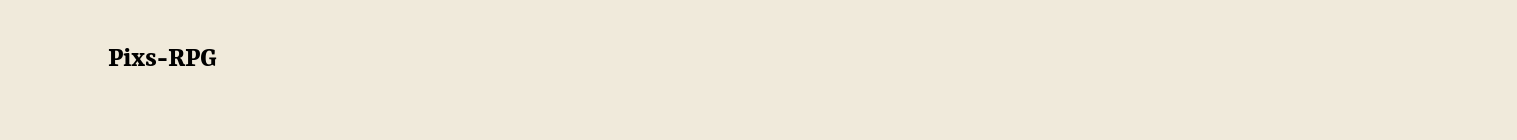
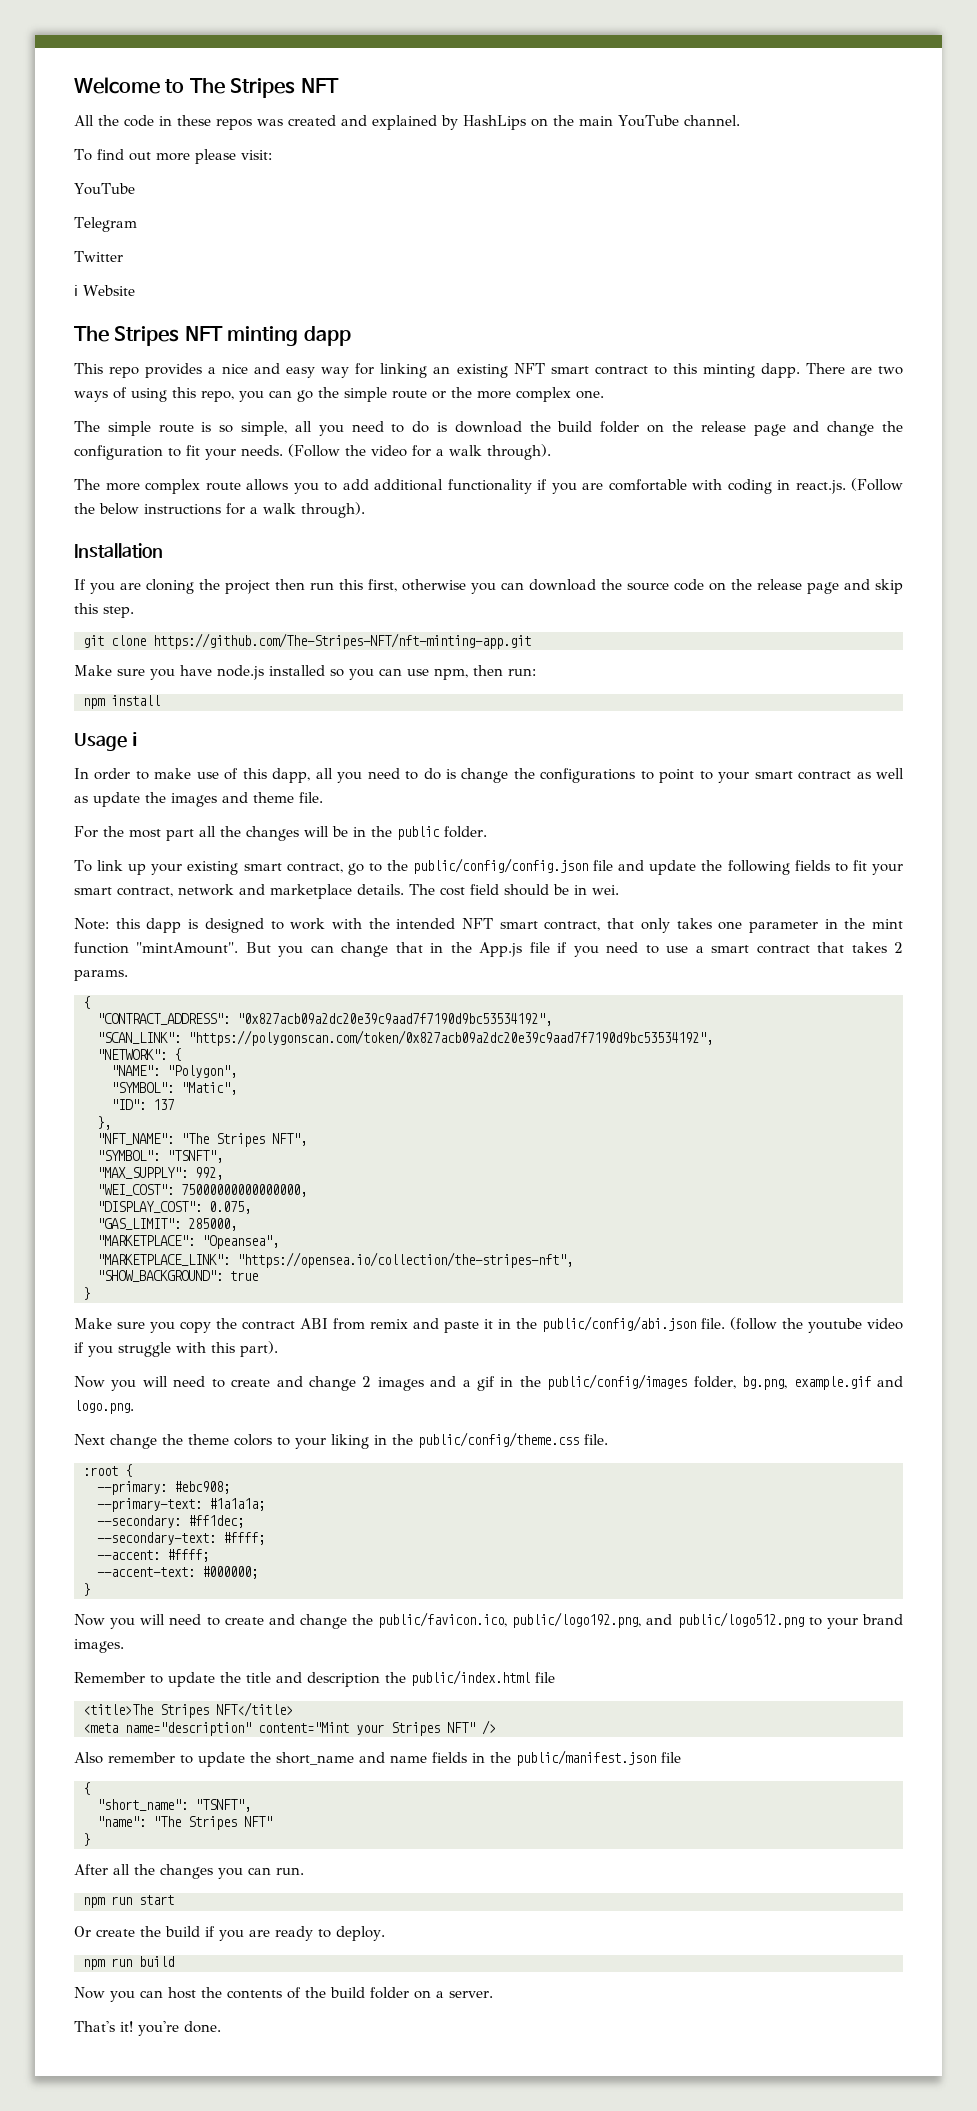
[108,48,217,66] Pixs-RPG -> [74,77,339,98] [74,115,740,130] [74,149,272,164] [74,183,135,195] [74,217,137,232] [74,251,123,262] [74,285,135,296] [74,326,351,346] [74,363,903,378] [74,387,604,402] [74,421,904,436] [74,444,551,460] [74,478,903,494] [74,502,365,518] [74,543,163,558] [74,579,903,594] [74,603,134,618] [83,633,531,649] [74,665,536,680] [83,695,160,709] [74,732,137,751] [74,768,905,783] [74,792,323,807] [74,826,487,841] [74,858,904,875] [74,884,619,899] [74,918,904,933] [74,942,904,957] [74,970,128,981] [83,996,90,1009] [97,1013,552,1026] [97,1030,713,1046] [97,1048,181,1061] [111,1065,237,1078] [111,1082,237,1095] [111,1099,174,1110] [97,1116,111,1130] [97,1133,307,1147] [97,1150,223,1163] [97,1167,223,1180] [97,1184,307,1197] [97,1201,251,1214] [97,1218,237,1231] [97,1235,279,1249] [97,1252,573,1268] [97,1270,258,1282] [83,1287,90,1300] [74,1316,903,1333] [74,1341,278,1357] [74,1374,904,1391] [74,1400,134,1414] [74,1432,608,1449] [83,1464,132,1477] [97,1481,230,1495] [97,1498,265,1512] [97,1515,244,1528] [97,1532,265,1545] [97,1549,209,1562] [97,1566,258,1579] [83,1583,90,1596] [74,1612,903,1629] [74,1639,124,1653] [74,1670,555,1687] [83,1702,293,1718] [83,1720,496,1736] [74,1750,681,1767] [83,1782,90,1795] [97,1799,251,1812] [97,1816,272,1830] [83,1833,90,1846] [74,1864,304,1879] [83,1895,174,1908] [74,1926,385,1941] [83,1956,174,1970] [74,1987,493,2002] [74,2021,221,2036] Welcome to The Stripes NFT // All the code in these repos was created and explained by HashLips on the main YouTube channel. // To find out more please visit: // YouTube // Telegram // Twitter // ℹ Website // The Stripes NFT minting dapp // This repo provides a nice and easy way for linking an existing NFT smart contract to this minting dapp. There are two ways of using this repo, you can go the simple route or the more complex one. // The simple route is so simple, all you need to do is download the build folder on the release page and change the configuration to fit your needs. (Follow the video for a walk through). // The more complex route allows you to add additional functionality if you are comfortable with coding in react.js. (Follow the below instructions for a walk through). // Installation // If you are cloning the project then run this first, otherwise you can download the source code on the release page and skip this step. // git clone https://github.com/The-Stripes-NFT/nft-minting-app.git // Make sure you have node.js installed so you can use npm, then run: // npm install // Usage ℹ // In order to make use of this dapp, all you need to do is change the configurations to point to your smart contract as well as update the images and theme file. // For the most part all the changes will be in the public folder. // To link up your existing smart contract, go to the public/config/config.json file and update the following fields to fit your smart contract, network and marketplace details. The cost field should be in wei. // Note: this dapp is designed to work with the intended NFT smart contract, that only takes one parameter in the mint function "mintAmount". But you can change that in the App.js file if you need to use a smart contract that takes 2 params. // { // "CONTRACT_ADDRESS": "0x827acb09a2dc20e39c9aad7f7190d9bc53534192", // "SCAN_LINK": "https://polygonscan.com/token/0x827acb09a2dc20e39c9aad7f7190d9bc53534192", // "NETWORK": { // "NAME": "Polygon", // "SYMBOL": "Matic", // "ID": 137 // }, // "NFT_NAME": "The Stripes NFT", // "SYMBOL": "TSNFT", // "MAX_SUPPLY": 992, // "WEI_COST": 75000000000000000, // "DISPLAY_COST": 0.075, // "GAS_LIMIT": 285000, // "MARKETPLACE": "Opeansea", // "MARKETPLACE_LINK": "https://opensea.io/collection/the-stripes-nft", // "SHOW_BACKGROUND": true // } // Make sure you copy the contract ABI from remix and paste it in the public/config/abi.json file. (follow the youtube video if you struggle with this part). // Now you will need to create and change 2 images and a gif in the public/config/images folder, bg.png, example.gif and logo.png. // Next change the theme colors to your liking in the public/config/theme.css file. // :root { // --primary: #ebc908; // --primary-text: #1a1a1a; // --secondary: #ff1dec; // --secondary-text: #ffff; // --accent: #ffff; // --accent-text: #000000; // } // Now you will need to create and change the public/favicon.ico, public/logo192.png, and public/logo512.png to your brand images. // Remember to update the title and description the public/index.html file // <title>The Stripes NFT</title> // <meta name="description" content="Mint your Stripes NFT" /> // Also remember to update the short_name and name fields in the public/manifest.json file // { // "short_name": "TSNFT", // "name": "The Stripes NFT" // } // After all the changes you can run. // npm run start // Or create the build if you are ready to deploy. // npm run build // Now you can host the contents of the build folder on a server. // That's it! you're done.

